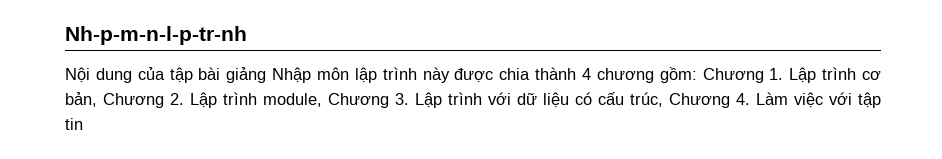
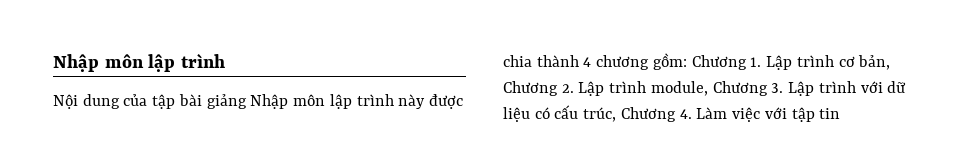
[65,26,247,45] Nh-p-m-n-l-p-tr-nh -> [53,53,225,72] Nhập môn lập trình

